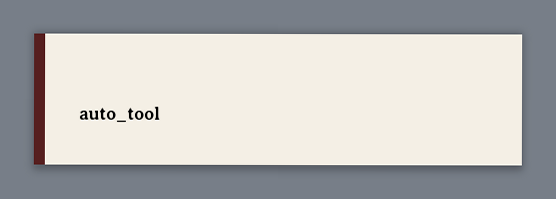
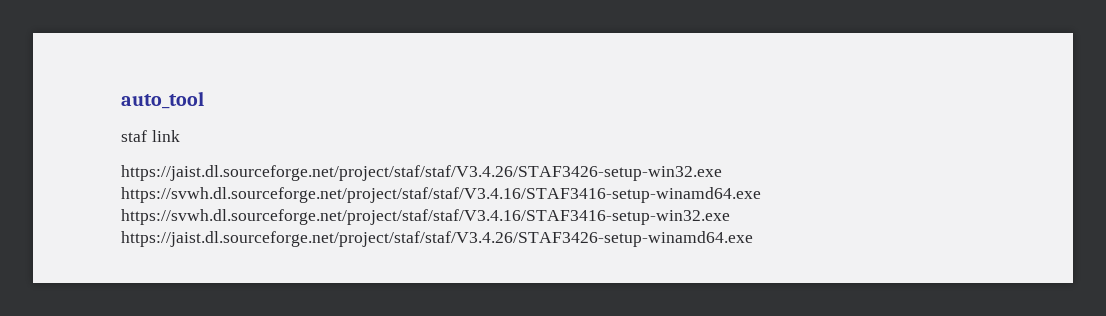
(160, 114) none -> [121,130,180,142] [121,165,722,181] [121,187,761,203] [121,209,730,225] [121,231,753,247] // staf link // https://jaist.dl.sourceforge.net/project/staf/staf/V3.4.26/STAF3426-setup-win32.exe https://svwh.dl.sourceforge.net/project/staf/staf/V3.4.16/STAF3416-setup-winamd64.exe https://svwh.dl.sourceforge.net/project/staf/staf/V3.4.16/STAF3416-setup-win32.exe https://jaist.dl.sourceforge.net/project/staf/staf/V3.4.26/STAF3426-setup-winamd64.exe

